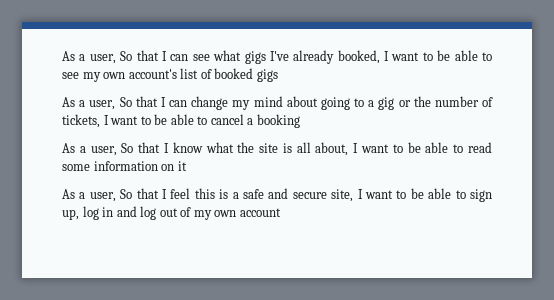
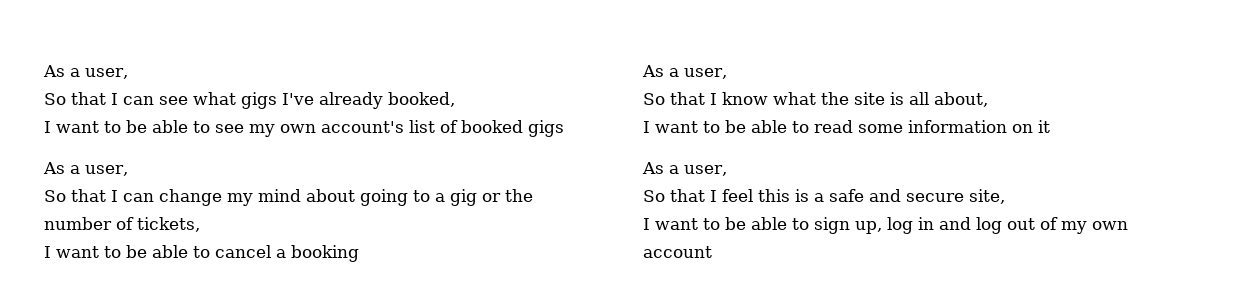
[62,51,116,64] As a user, -> [43,65,128,79] As a user, //
(380, 57) none -> (455, 99) //
(116, 105) none -> (128, 170) //
(100, 121) none -> (200, 224) //
(117, 151) none -> (727, 73) //
(349, 149) none -> (988, 99) //
(116, 197) none -> (727, 170) //
(354, 195) none -> (1005, 196) //

